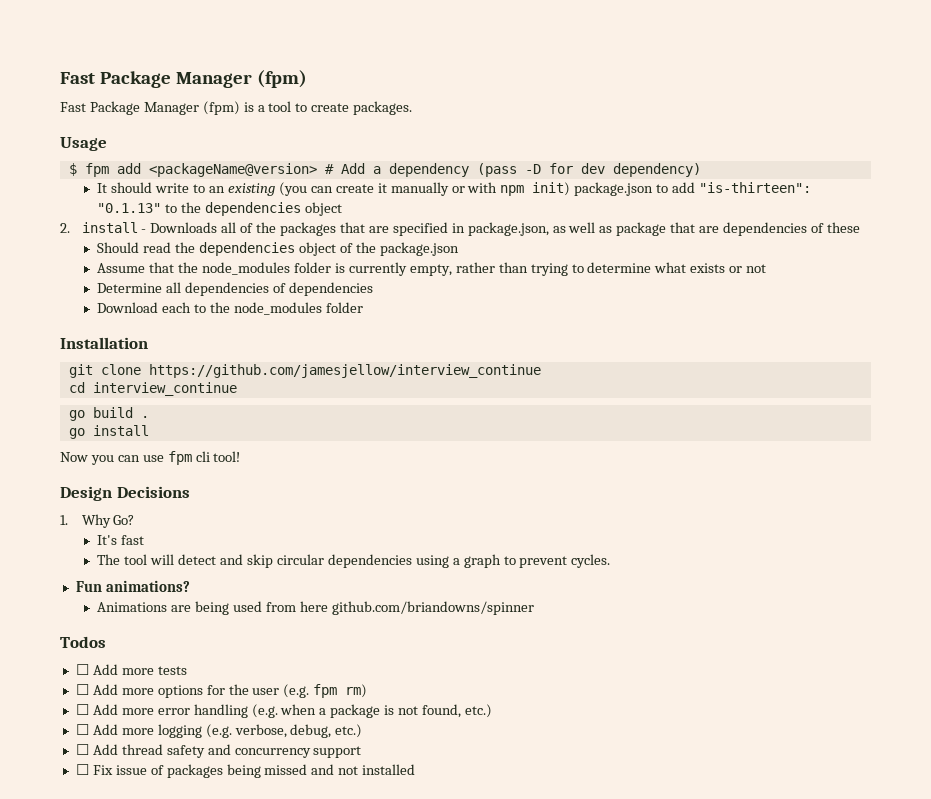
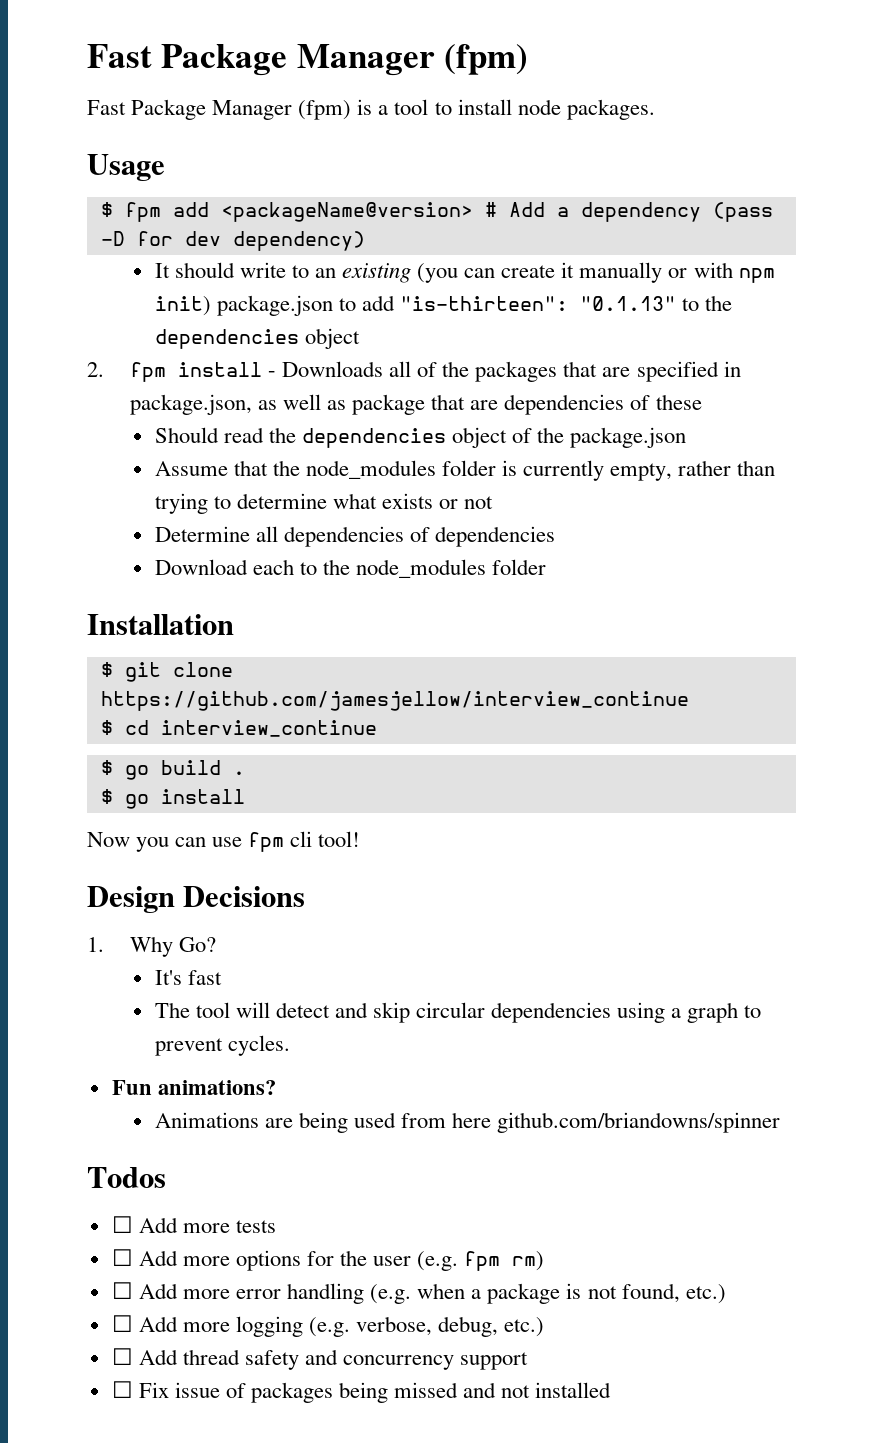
[311,103,350,112] create -> [457,99,561,115] install node
(70, 228) none -> [129,362,166,382] fpm
(148, 343) none -> [100,662,113,677] $
(541, 371) none -> [100,720,113,735] $
(237, 389) none -> [100,760,113,775] $
(149, 417) none -> [100,789,113,804] $

